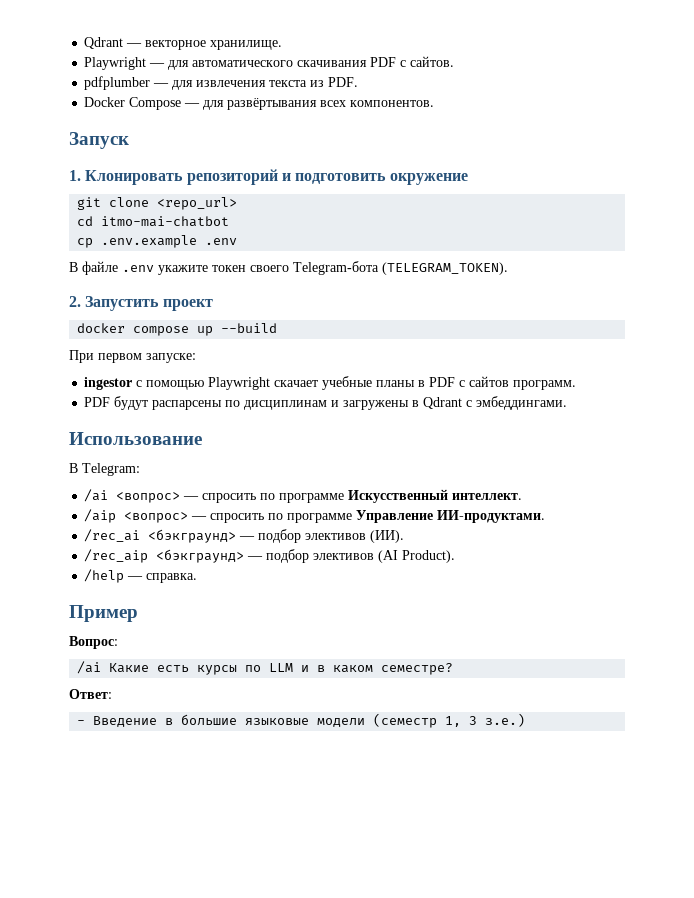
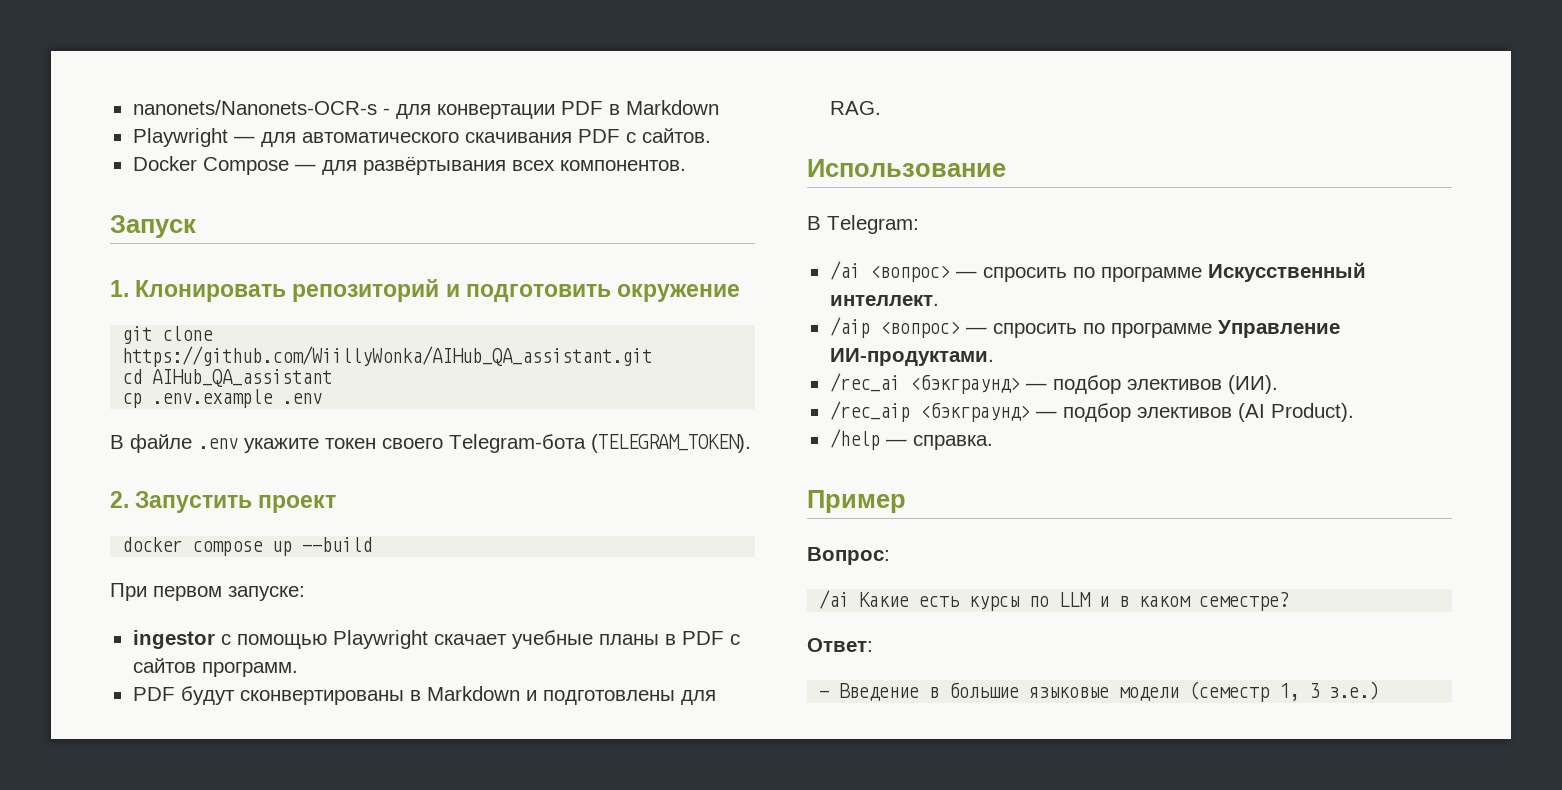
[84,37,283,50] Qdrant — векторное хранилище. -> [132,100,719,119] nanonets/Nanonets-OCR-s - для конвертации PDF в Markdown
[84,76,359,90] // pdfplumber — для извлечения текста из PDF. -> (711, 135) none
[157,197,238,210] <repo_url> -> [122,346,653,367] https://github.com/WiillyWonka/AIHub_QA_assistant.git
[101,216,230,227] itmo-mai-chatbot -> [152,369,333,387] AIHub_QA_assistant
[152,396,568,410] распарсены по дисциплинам и загружены в Qdrant с эмбеддингами. -> [239,686,716,705] [829,101,881,115] сконвертированы в Markdown и подготовлены для RAG.

